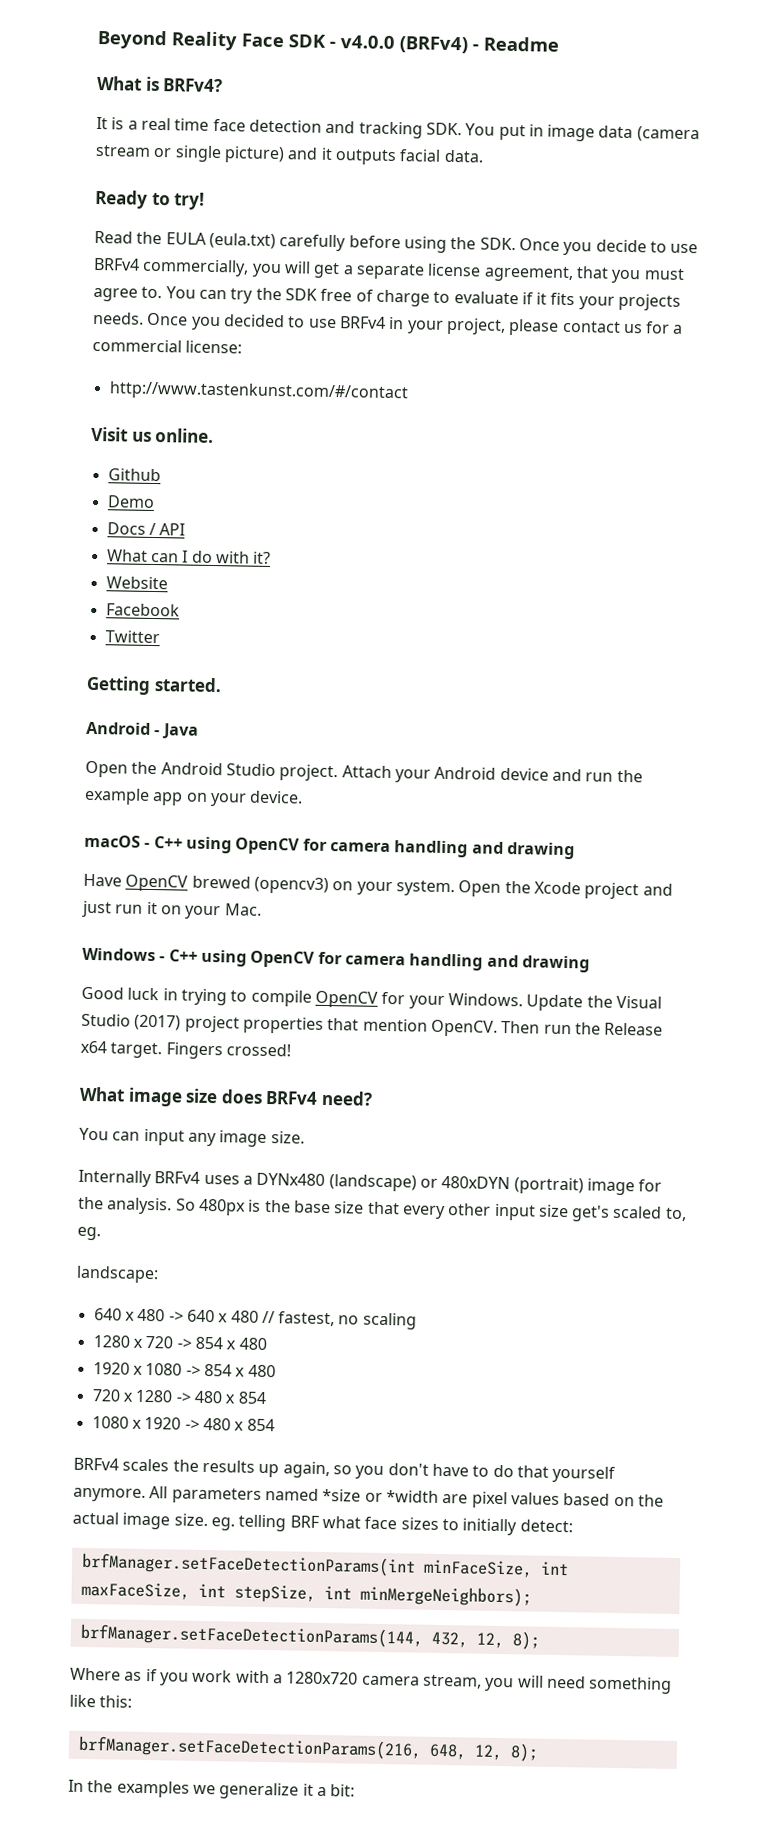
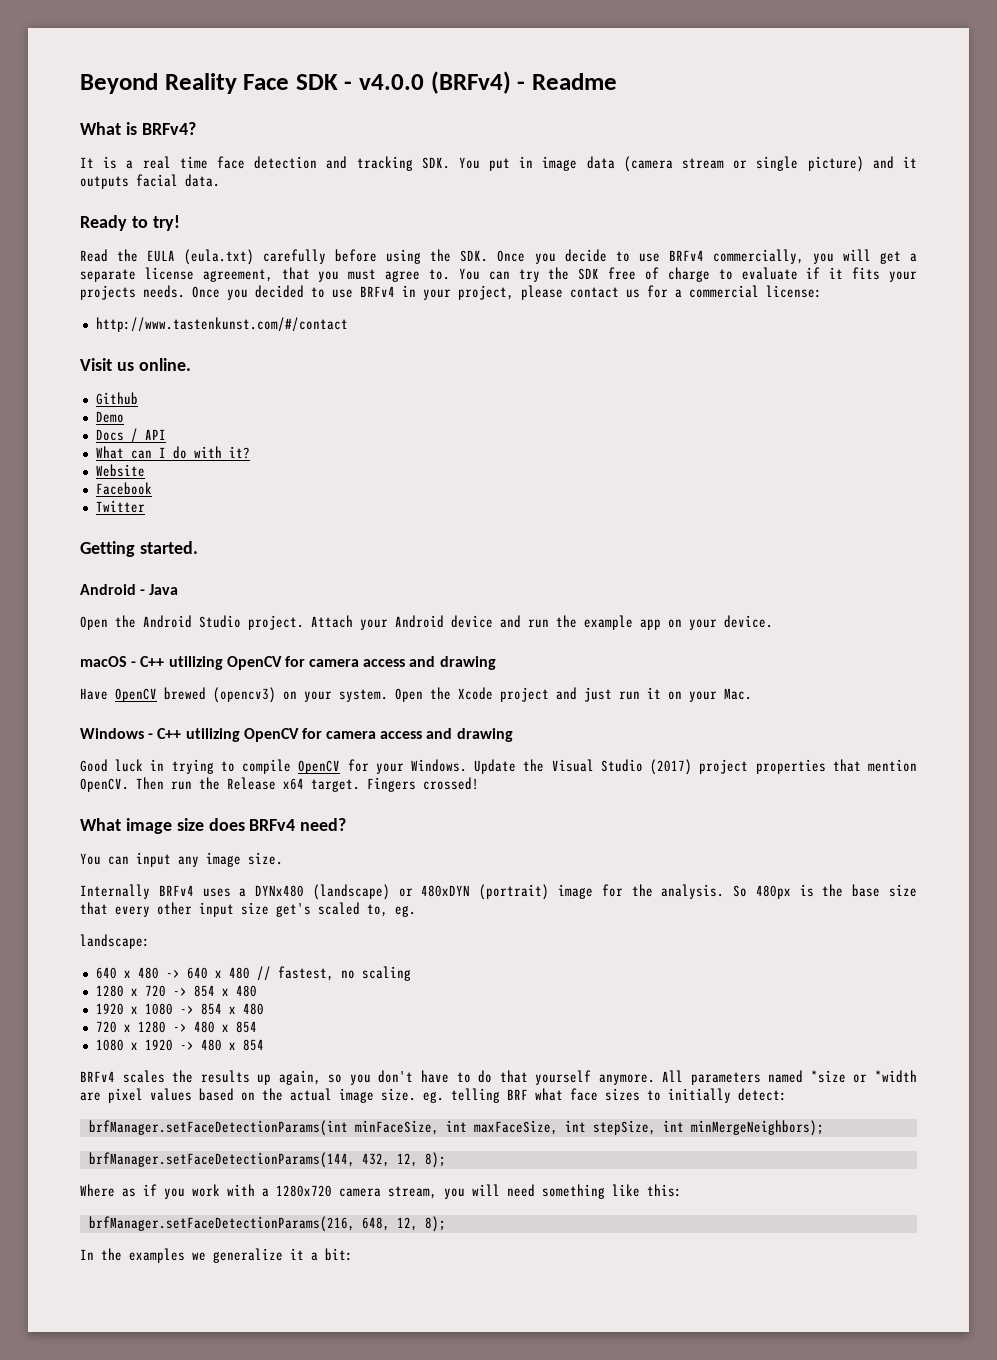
[185,836,469,858] using OpenCV for camera handling -> [168,656,406,670] utilizing OpenCV for camera access
[200,949,484,971] using OpenCV for camera handling -> [185,728,423,742] utilizing OpenCV for camera access

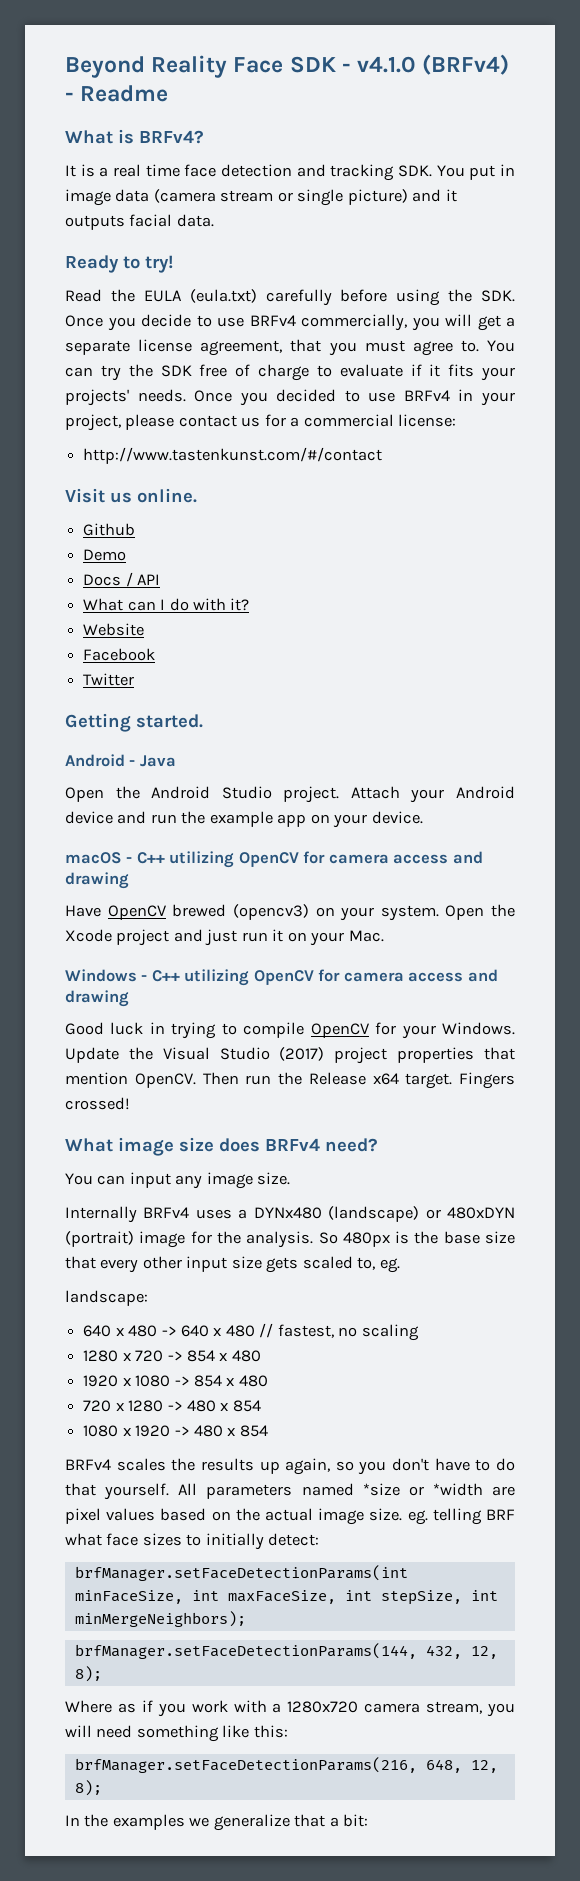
[359,74,425,90] v4.0.0 -> [357,56,417,73] v4.1.0
[80,285,136,300] projects -> [65,389,129,406] projects'
[276,903,311,917] get's -> [266,1257,299,1273] gets
[535,1070,655,1085] yourself anymore. -> [104,1483,170,1500] yourself.
[290,1248,304,1260] it -> [294,1814,326,1827] that

